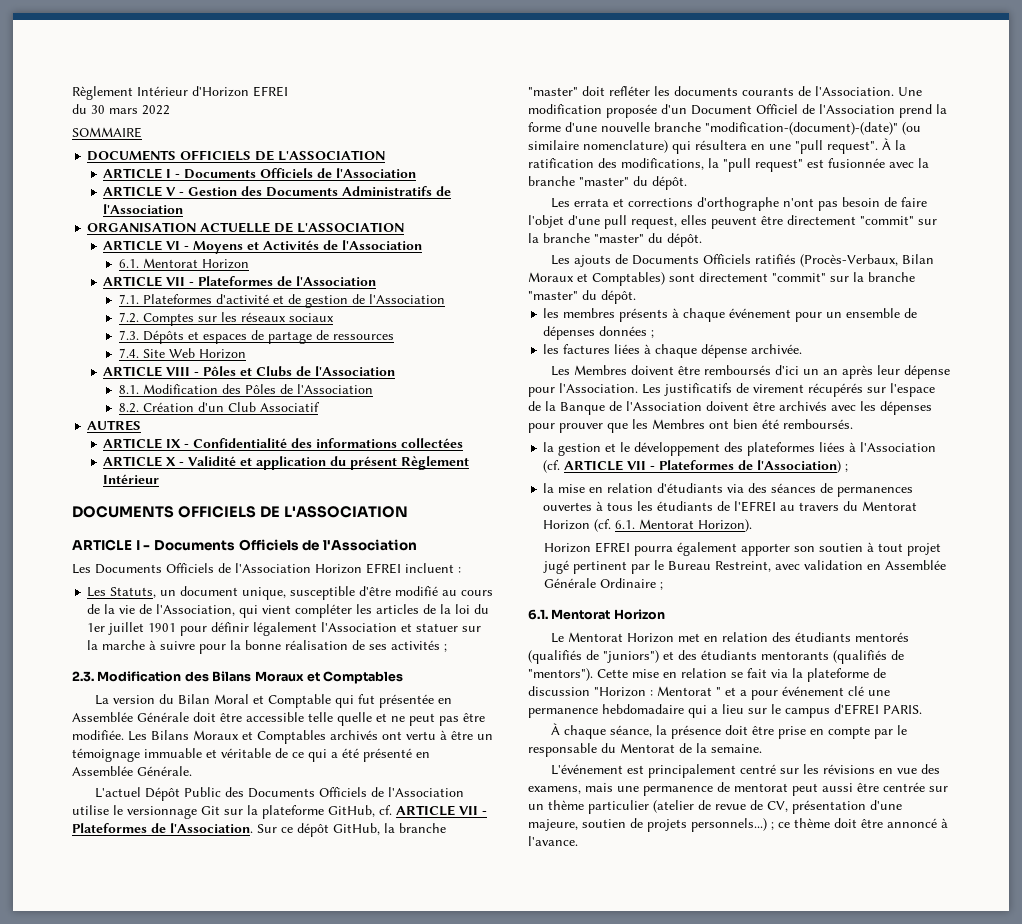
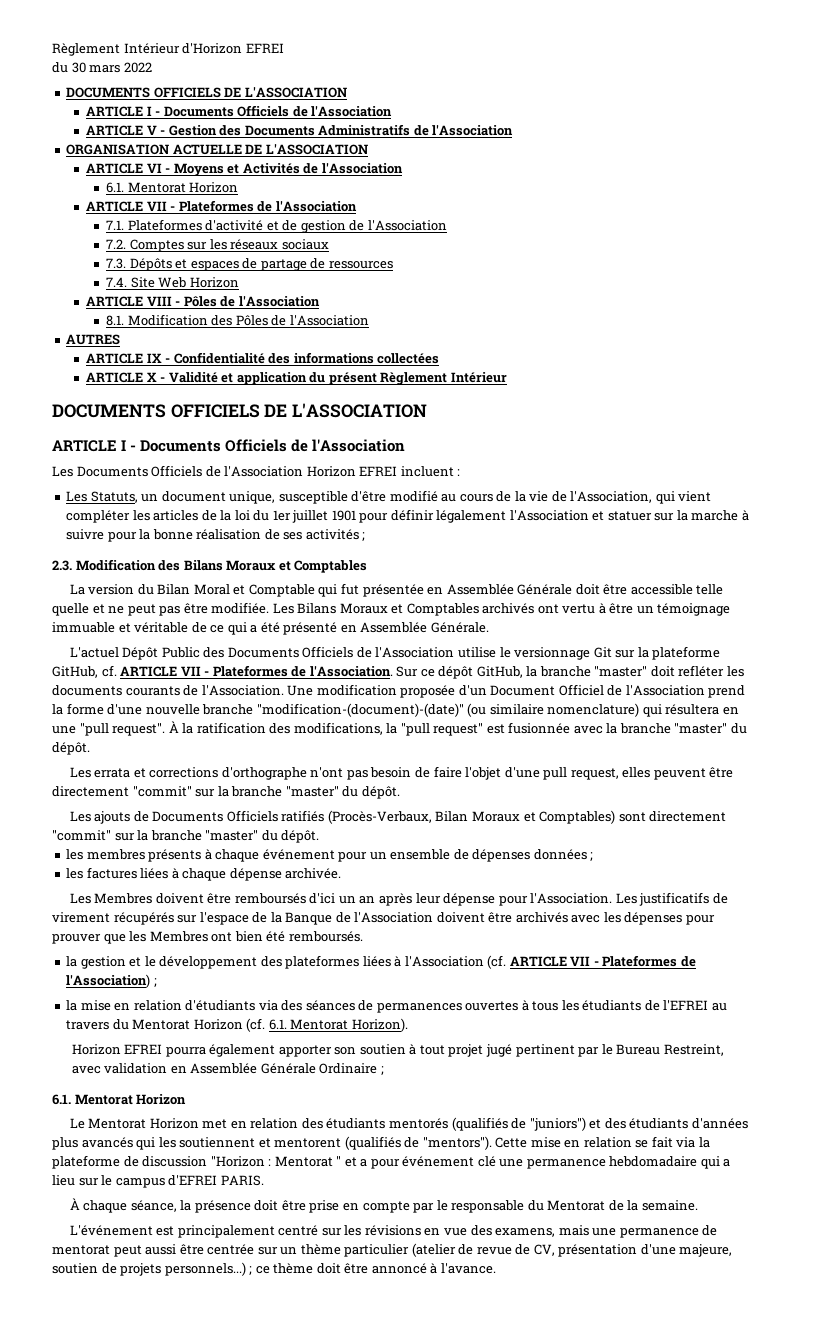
[72,127,142,138] // SOMMAIRE -> (152, 67) none
[240,366,293,377] et Clubs -> (217, 301) none
[118,402,320,413] // 8.2. Création d'un Club Associatif -> (369, 320) none
[761,651,829,660] mentorants -> [691,1118,748,1129] [52,1137,342,1150] d'années plus avancés qui les soutiennent et mentorent

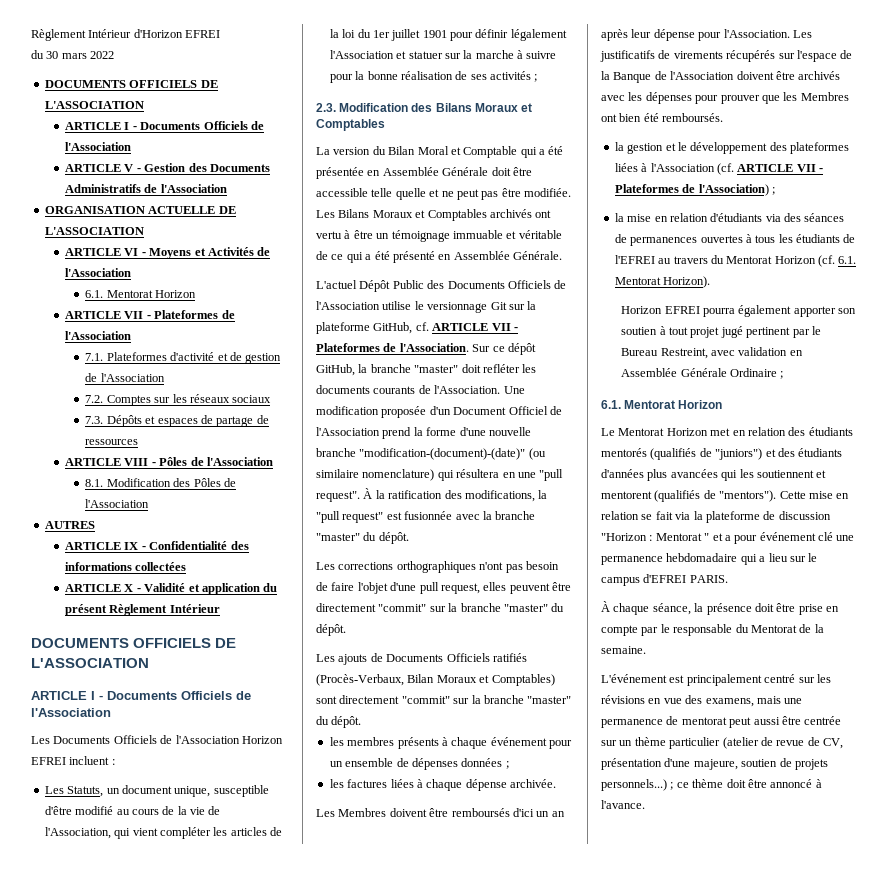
[106,277,239,288] // 7.4. Site Web Horizon -> (139, 442) none
[340,583,359,595] fut -> [539,146,564,155] a été
[94,767,307,780] errata et corrections d'orthographe -> [338,561,476,573] corrections orthographiques
[52,912,110,923] virement -> [673,51,723,59] virements
[81,1137,133,1148] avancés -> [670,469,718,478] avancées

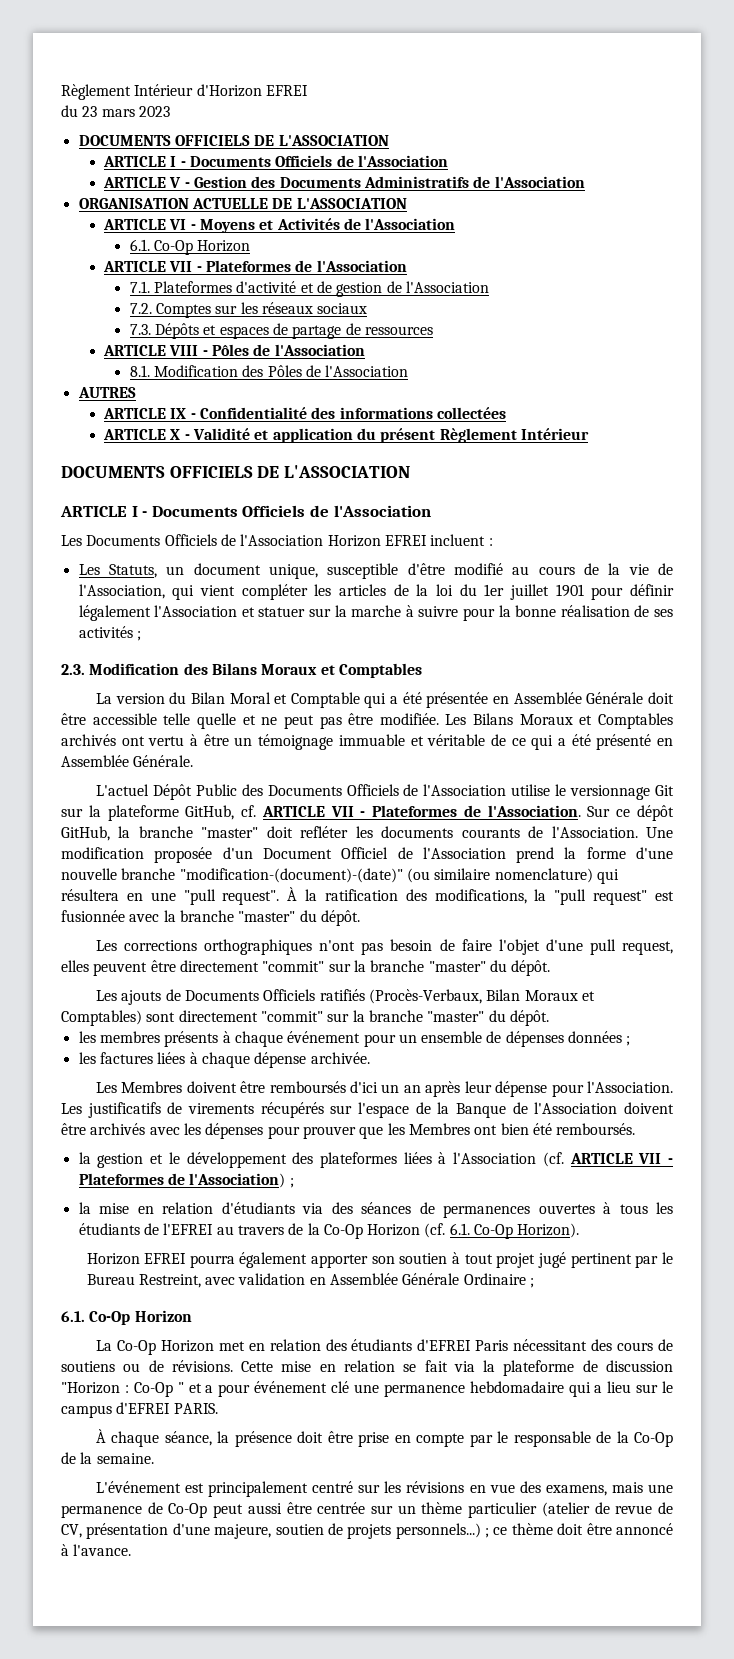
[46,51,115,59] 30 mars 2022 -> [82,106,170,117] 23 mars 2023
[106,290,153,298] Mentorat -> [153,240,193,255] Co-Op
[710,255,773,264] du Mentorat -> [288,1223,363,1239] de la Co-Op
[614,277,661,285] Mentorat -> [474,1224,514,1239] Co-Op
[624,400,723,409] [601,428,665,436] Mentorat Horizon // Le Mentorat -> [89,1310,192,1325] [95,1340,156,1355] Co-Op Horizon // La Co-Op
[601,448,843,460] [601,469,827,481] [601,490,777,502] mentorés (qualifiés de "juniors") et des étudiants d'années plus avancées qui les soutiennent et mentorent (qualifiés de "mentors"). -> [417,1339,673,1351] [61,1360,233,1372] d'EFREI Paris nécessitant des cours de soutiens ou de révisions.
[655,533,702,541] Mentorat -> [133,1382,173,1397] Co-Op
[735,624,797,633] du Mentorat -> [596,1431,674,1447] de la Co-Op
[681,717,727,725] mentorat -> [168,1503,208,1518] Co-Op

